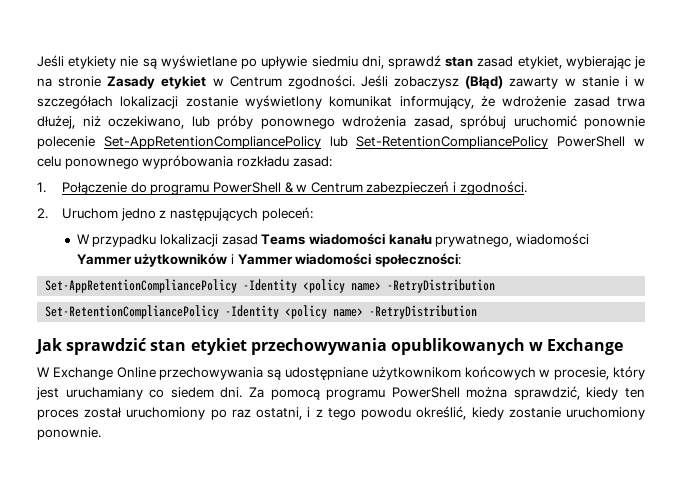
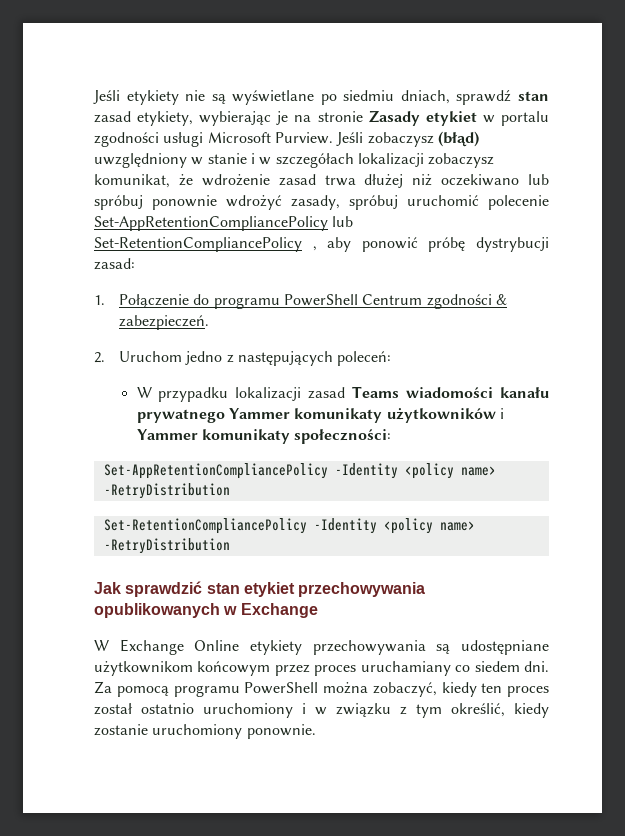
[261,56,384,69] upływie siedmiu dni, -> [343,90,450,104] siedmiu dniach,
[517,56,562,69] etykiet, -> [137,111,194,126] etykiety,
[229,75,559,89] Centrum zgodności. Jeśli zobaczysz (Błąd) zawarty -> [500,111,549,126] [94,131,479,147] [94,153,187,168] portalu zgodności usługi Microsoft Purview. Jeśli zobaczysz (błąd) uwzględniony
[185,95,645,109] [37,115,453,129] zostanie wyświetlony komunikat informujący, że wdrożenie zasad trwa dłużej, niż oczekiwano, lub próby ponownego wdrożenia zasad, -> [428,153,495,168] [94,174,549,188] [94,195,340,210] zobaczysz komunikat, że wdrożenie zasad trwa dłużej niż oczekiwano lub spróbuj ponownie wdrożyć zasady,
[584,116,645,129] ponownie -> (479, 200) none
[557,136,645,147] [37,155,289,169] PowerShell w celu ponownego wypróbowania rozkładu -> [312,237,549,252] , aby ponowić próbę dystrybucji
[284,181,527,195] & w Centrum zabezpieczeń i zgodności. -> [362,294,507,309] [118,315,209,330] Centrum zgodności & zabezpieczeń.
[435,233,589,247] [76,254,132,265] prywatnego, wiadomości Yammer -> [136,408,383,423] prywatnego Yammer komunikaty
[295,253,372,265] wiadomości -> [201,429,290,444] komunikaty
(156, 372) none -> [250,640,302,655] etykiety
[464,366,645,380] [36,387,59,400] końcowych w procesie, który jest -> [197,661,357,676] końcowym przez proces
[513,386,580,400] sprawdzić, -> [372,682,437,697] zobaczyć,
[126,407,412,420] uruchomiony po raz ostatni, i z tego powodu -> [141,703,442,718] ostatnio uruchomiony i w związku z tym

